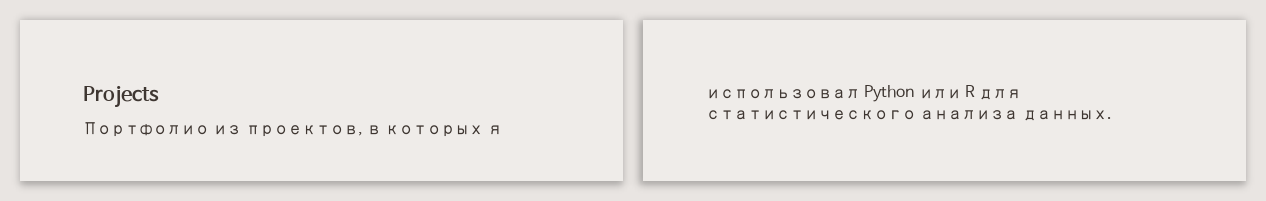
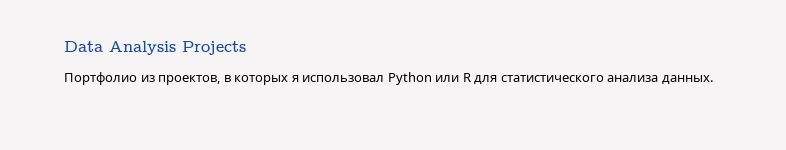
(83, 96) none -> [64,41,176,55] Data Analysis

